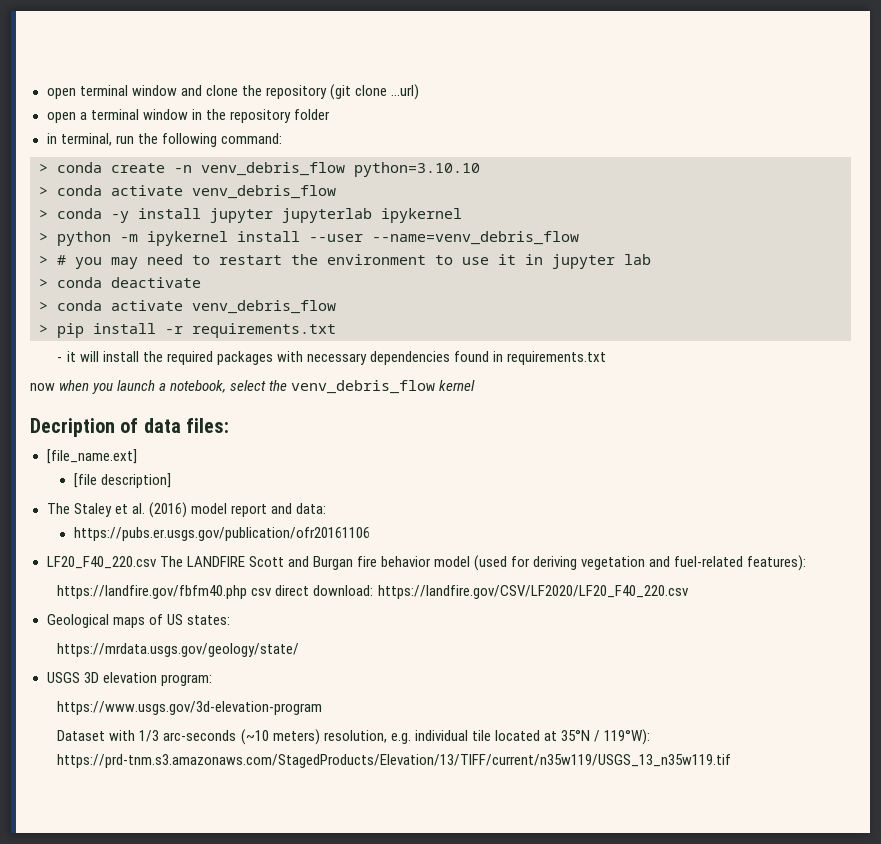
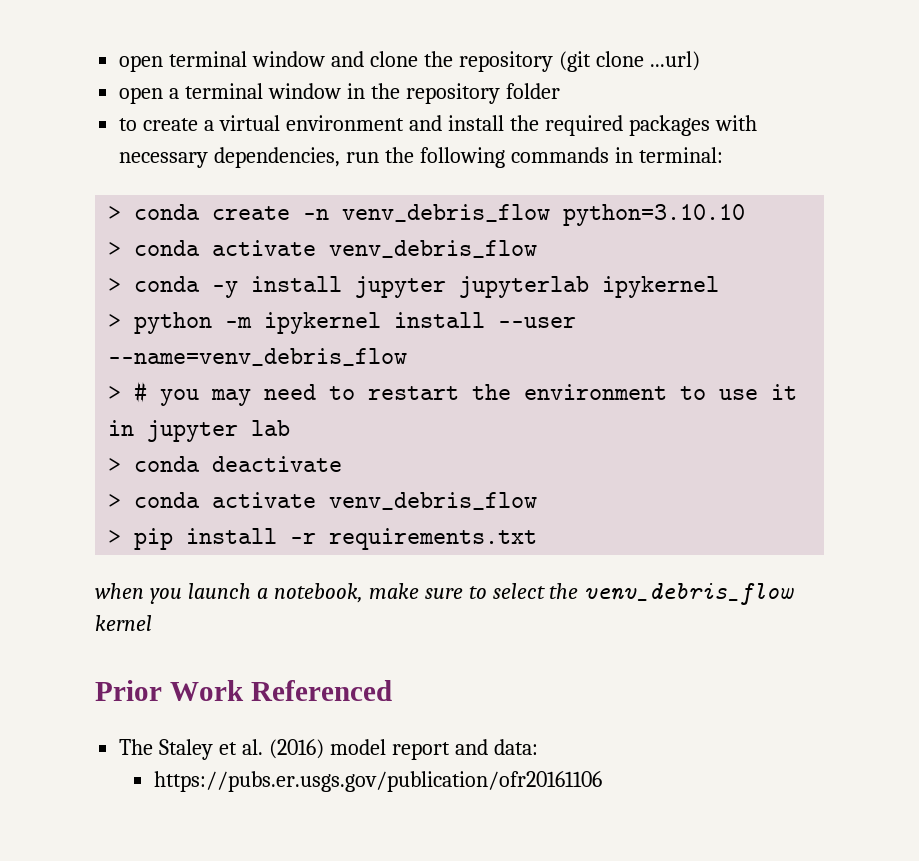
[46,133,282,147] in terminal, run the following command: -> [119,115,757,136] [119,147,723,168] to create a virtual environment and install the required packages with necessary dependencies, run the following commands in terminal:
[57,351,607,365] [30,383,55,391] - it will install the required packages with necessary dependencies found in requirements.txt // now -> (538, 539) none
(227, 386) none -> [368,583,487,599] make sure to
[30,418,230,437] [46,449,137,464] [73,473,171,488] Decription of data files: // [file_name.ext] // [file description] -> [95,680,392,701] Prior Work Referenced
[46,555,807,571] [57,585,689,599] [46,614,230,628] [57,643,300,657] [46,672,212,686] [57,701,323,715] [57,729,651,745] [57,754,732,768] // LF20_F40_220.csv The LANDFIRE Scott and Burgan fire behavior model (used for deriving vegetation and fuel-related features): // https://landfire.gov/fbfm40.php csv direct download: https://landfire.gov/CSV/LF2020/LF20_F40_220.csv // Geological maps of US states: // https://mrdata.usgs.gov/geology/state/ // USGS 3D elevation program: // https://www.usgs.gov/3d-elevation-program // Dataset with 1/3 arc-seconds (~10 meters) resolution, e.g. individual tile located at 35°N / 119°W): https://prd-tnm.s3.amazonaws.com/StagedProducts/Elevation/13/TIFF/current/n35w119/USGS_13_n35w119.tif -> (602, 781) none

